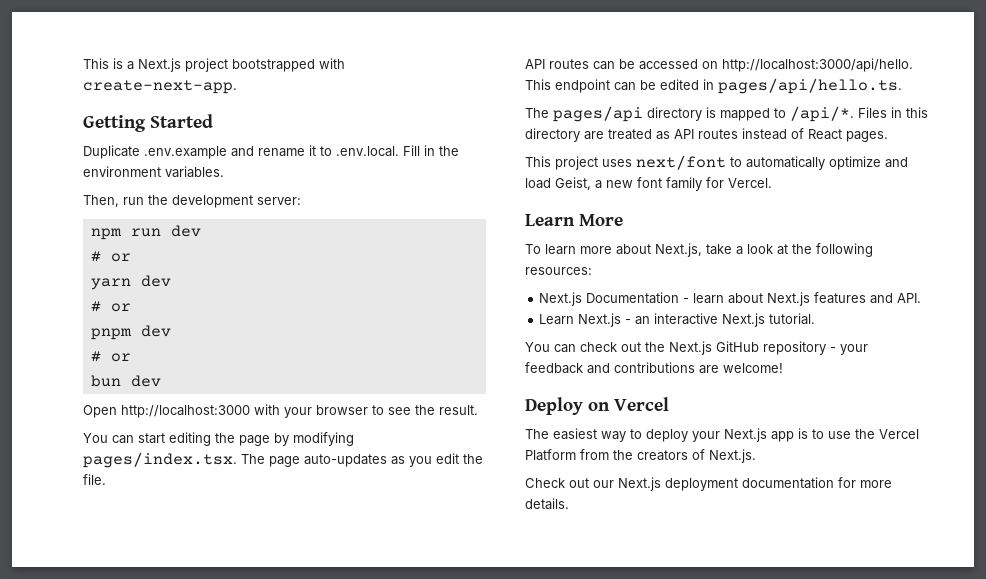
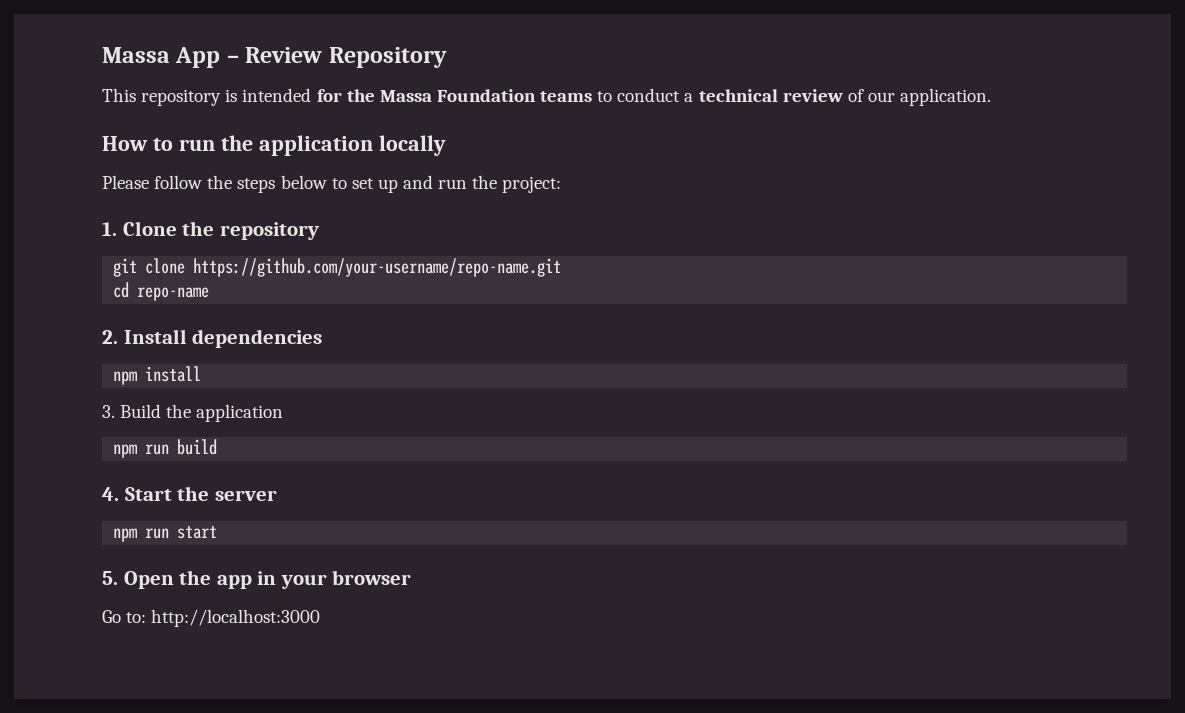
[83,58,345,72] [83,80,237,94] [83,114,214,132] [83,145,459,159] [83,166,224,178] [83,195,301,208] [90,225,201,240] [90,251,131,262] [90,275,171,290] [90,301,131,312] [90,325,171,340] [90,351,131,362] [90,375,161,387] [83,404,478,418] [83,432,354,446] [83,452,483,468] [83,474,106,485] [525,58,913,72] [525,78,902,94] [525,106,928,122] [525,128,888,142] [525,155,908,170] [525,177,772,191] [525,214,624,226] [525,243,873,257] [525,267,592,275] [539,292,922,306] [539,313,816,327] [525,341,868,355] [525,362,783,374] [525,397,670,415] [525,428,919,442] [525,449,756,463] [525,477,892,491] [525,498,569,510] This is a Next.js project bootstrapped with create-next-app. // Getting Started // Duplicate .env.example and rename it to .env.local. Fill in the environment variables. // Then, run the development server: // npm run dev // # or // yarn dev // # or // pnpm dev // # or // bun dev // Open http://localhost:3000 with your browser to see the result. // You can start editing the page by modifying pages/index.tsx. The page auto-updates as you edit the file. // API routes can be accessed on http://localhost:3000/api/hello. This endpoint can be edited in pages/api/hello.ts. // The pages/api directory is mapped to /api/*. Files in this directory are treated as API routes instead of React pages. // This project uses next/font to automatically optimize and load Geist, a new font family for Vercel. // Learn More // To learn more about Next.js, take a look at the following resources: // Next.js Documentation - learn about Next.js features and API. // Learn Next.js - an interactive Next.js tutorial. // You can check out the Next.js GitHub repository - your feedback and contributions are welcome! // Deploy on Vercel // The easiest way to deploy your Next.js app is to use the Vercel Platform from the creators of Next.js. // Check out our Next.js deployment documentation for more details. -> [102,47,447,68] [102,88,992,106] [102,135,446,156] [102,175,562,193] [102,221,319,240] [113,258,562,277] [113,282,210,301] [102,329,323,348] [113,366,202,385] [102,404,284,422] [113,439,218,458] [102,486,277,501] [113,526,218,542] [102,570,412,589] [102,609,321,627] Massa App – Review Repository // This repository is intended for the Massa Foundation teams to conduct a technical review of our application. // How to run the application locally // Please follow the steps below to set up and run the project: // 1. Clone the repository // git clone https://github.com/your-username/repo-name.git // cd repo-name // 2. Install dependencies // npm install // 3. Build the application // npm run build // 4. Start the server // npm run start // 5. Open the app in your browser // Go to: http://localhost:3000

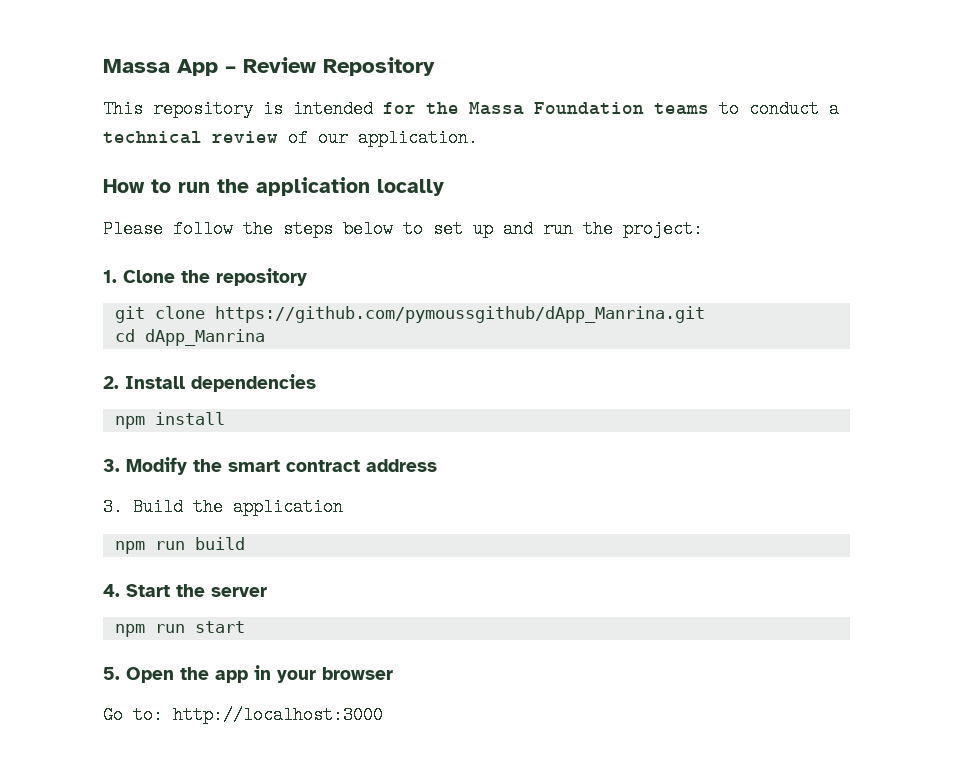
[193,258,562,277] https://github.com/your-username/repo-name.git -> [214,306,705,323] https://github.com/pymoussgithub/dApp_Manrina.git
[137,287,210,301] repo-name -> [144,329,265,346] dApp_Manrina
(202, 374) none -> [103,457,437,475] // 3. Modify the smart contract address

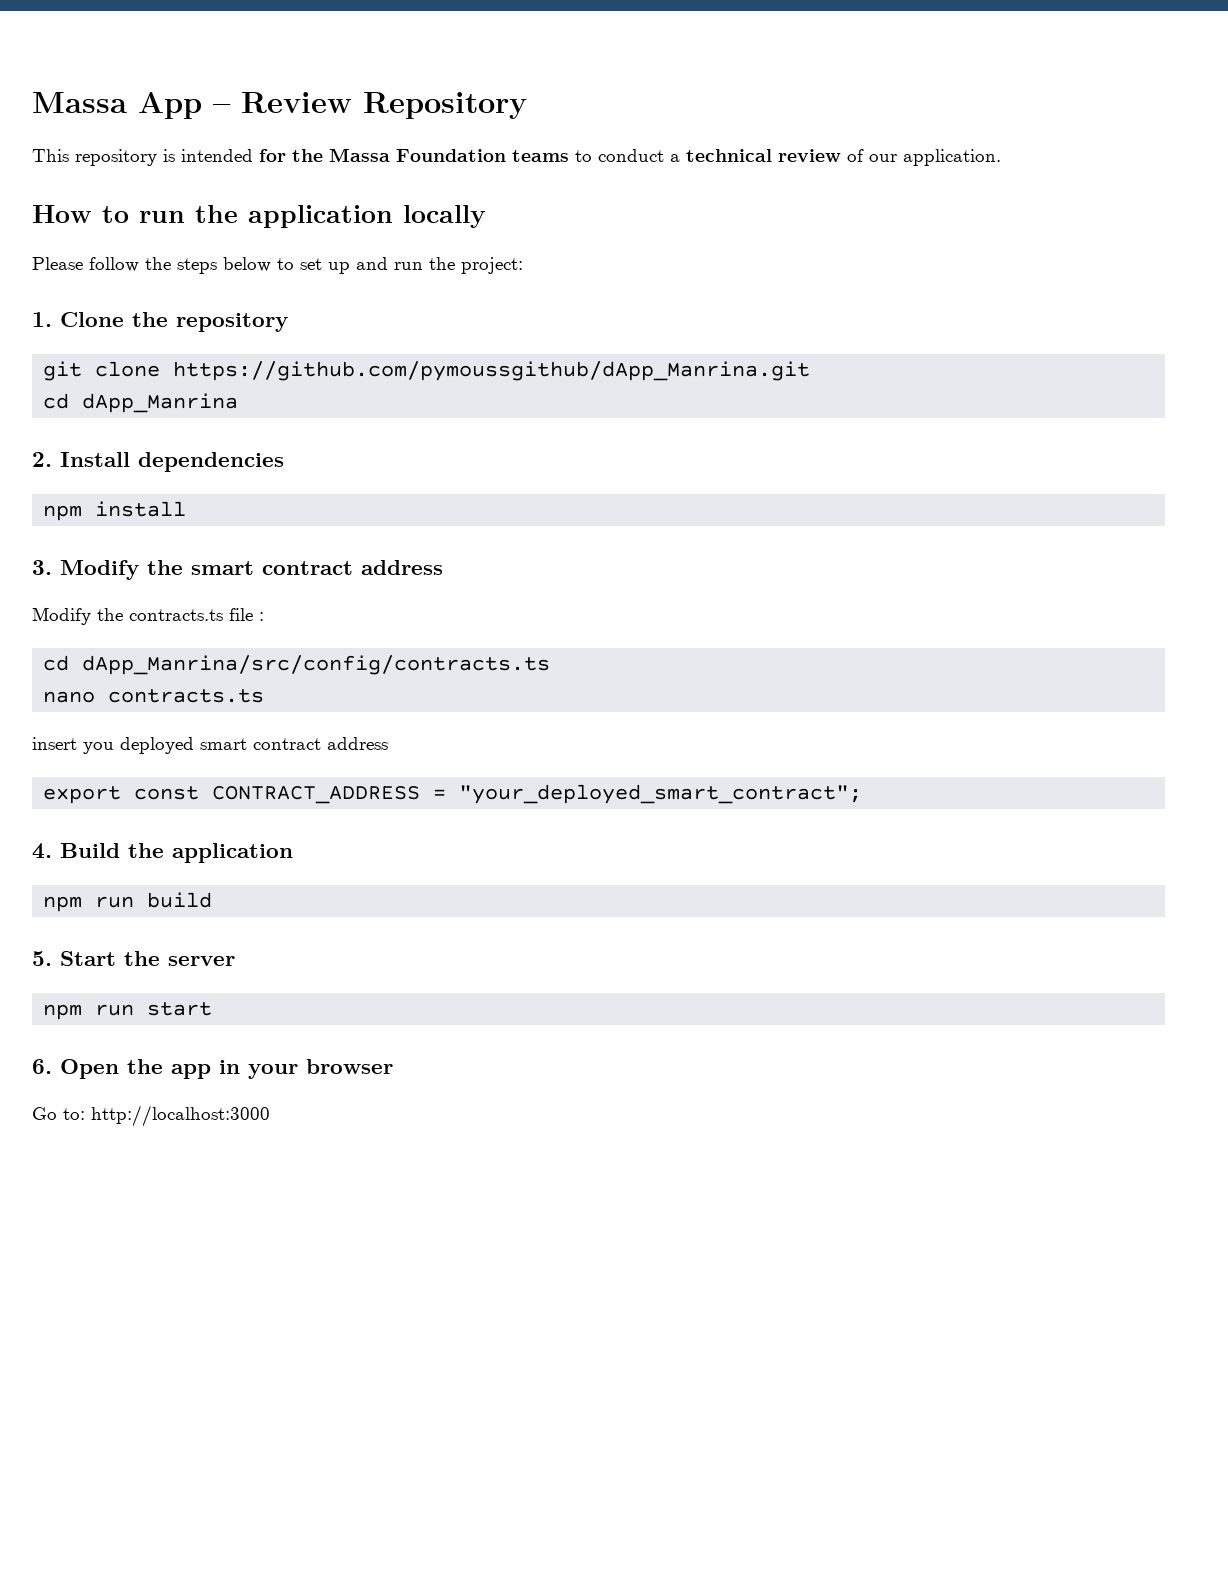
[103,498,123,516] 3. -> [32,607,264,625] [43,655,551,675] [43,689,265,703] [32,737,388,754] [43,784,863,804] [32,843,52,859] Modify the contracts.ts file : // cd dApp_Manrina/src/config/contracts.ts // nano contracts.ts // insert you deployed smart contract address // export const CONTRACT_ADDRESS = "your_deployed_smart_contract"; // 4.
[103,584,120,597] 4. -> [32,951,52,966] 5.
[103,667,120,680] 5. -> [32,1059,52,1074] 6.

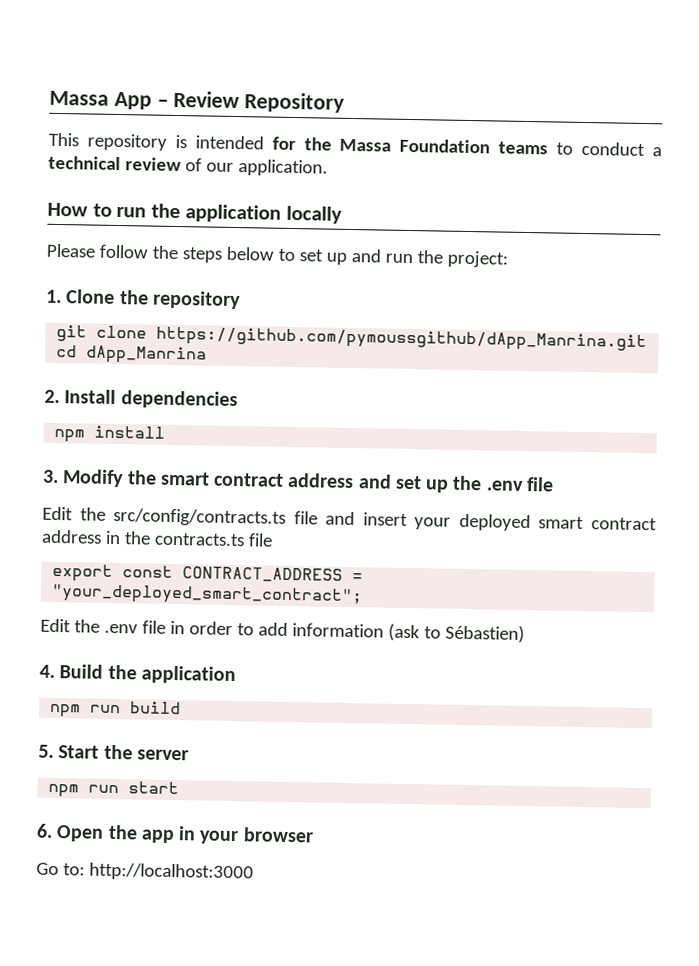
[32,607,264,625] [43,655,551,675] [43,689,265,703] [32,737,114,754] // Modify the contracts.ts file : // cd dApp_Manrina/src/config/contracts.ts // nano contracts.ts // insert you -> [357,474,554,493] [42,506,452,530] and set up the .env file // Edit the src/config/contracts.ts file and insert your
(388, 743) none -> [104,530,273,547] in the contracts.ts file
(863, 794) none -> [40,618,525,644] // Edit the .env file in order to add information (ask to Sébastien)

